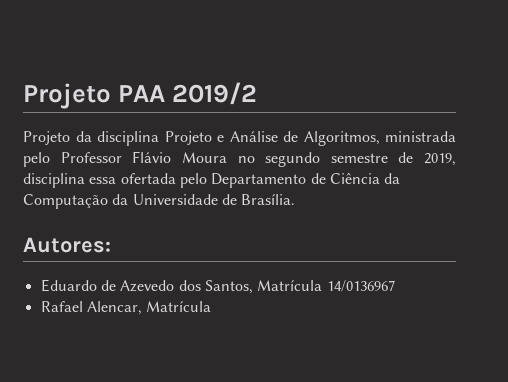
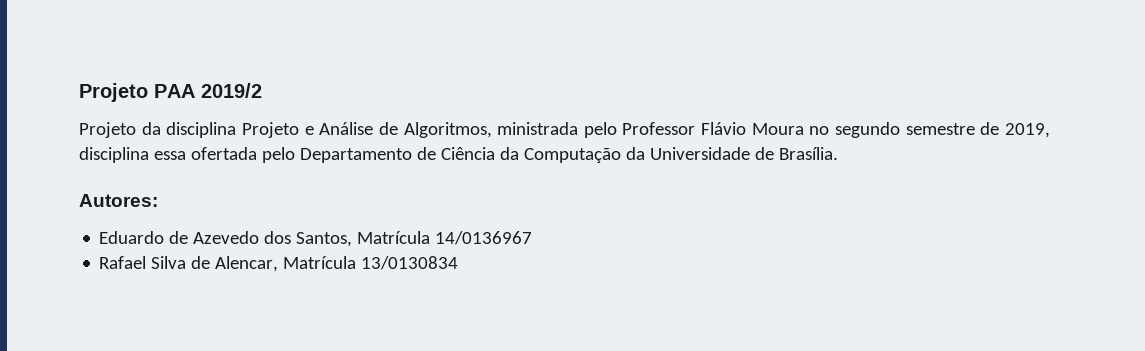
(83, 306) none -> [151,256,211,269] Silva de
(212, 306) none -> [361,256,459,270] 13/0130834

